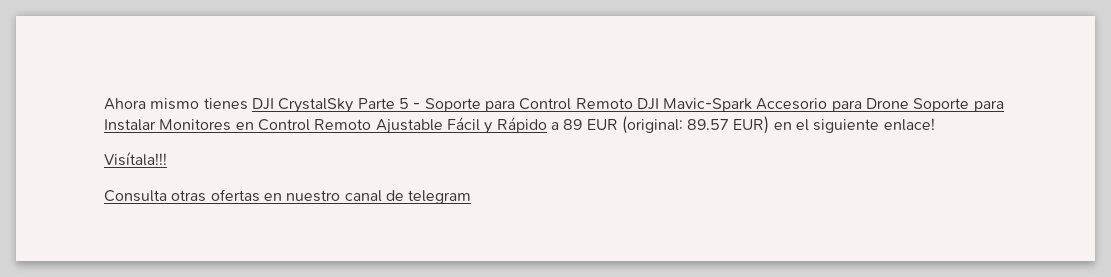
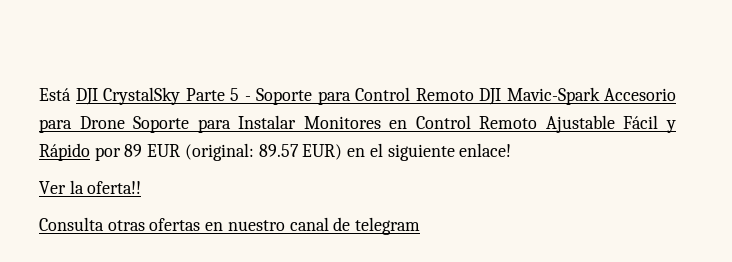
[104,98,248,110] Ahora mismo tienes -> [39,88,71,101] Está
[550,122,559,130] a -> [94,147,121,161] por
[104,152,167,166] Visítala!!! -> [39,180,142,194] Ver la oferta!!

